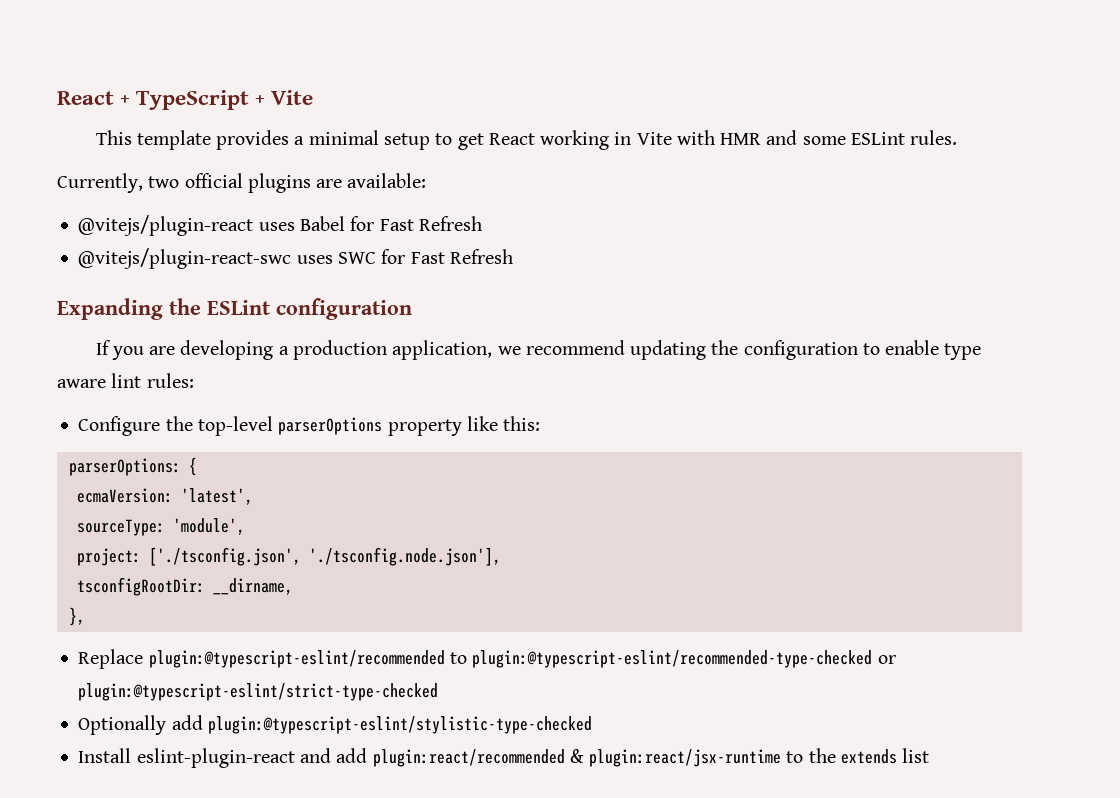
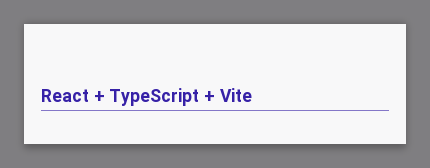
[95,130,958,150] [57,173,427,193] [78,215,482,236] [78,248,513,269] [57,298,412,320] [95,340,982,360] [57,373,194,388] [78,416,541,436] [68,457,197,476] [76,488,253,505] [76,518,245,536] [76,547,501,566] [76,577,293,596] [68,607,85,626] [78,649,896,669] [78,683,439,701] [78,715,592,735] [78,748,930,768] // This template provides a minimal setup to get React working in Vite with HMR and some ESLint rules. // Currently, two official plugins are available: // @vitejs/plugin-react uses Babel for Fast Refresh // @vitejs/plugin-react-swc uses SWC for Fast Refresh // Expanding the ESLint configuration // If you are developing a production application, we recommend updating the configuration to enable type aware lint rules: // Configure the top-level parserOptions property like this: // parserOptions: { // ecmaVersion: 'latest', // sourceType: 'module', // project: ['./tsconfig.json', './tsconfig.node.json'], // tsconfigRootDir: __dirname, // }, // Replace plugin:@typescript-eslint/recommended to plugin:@typescript-eslint/recommended-type-checked or plugin:@typescript-eslint/strict-type-checked // Optionally add plugin:@typescript-eslint/stylistic-type-checked // Install eslint-plugin-react and add plugin:react/recommended & plugin:react/jsx-runtime to the extends list -> (252, 95) none

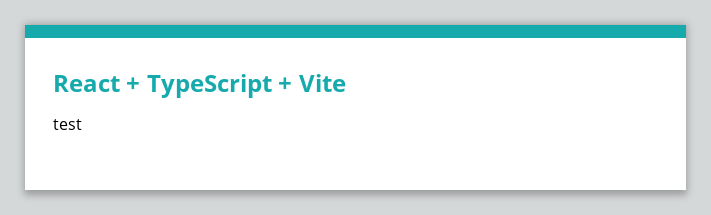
(252, 95) none -> [53,119,82,130] // test

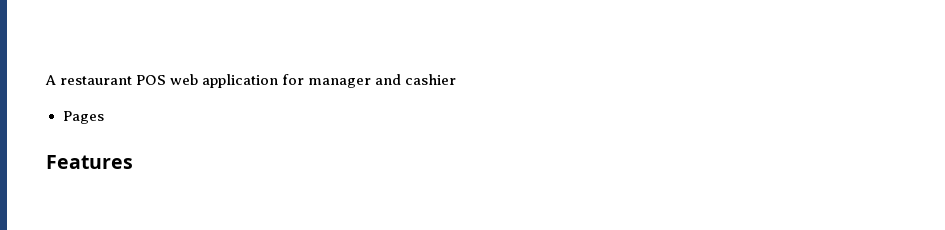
[53,74,346,98] [53,119,82,130] React + TypeScript + Vite // test -> [45,74,457,88] [62,111,104,124] [46,155,133,169] A restaurant POS web application for manager and cashier // Pages // Features

